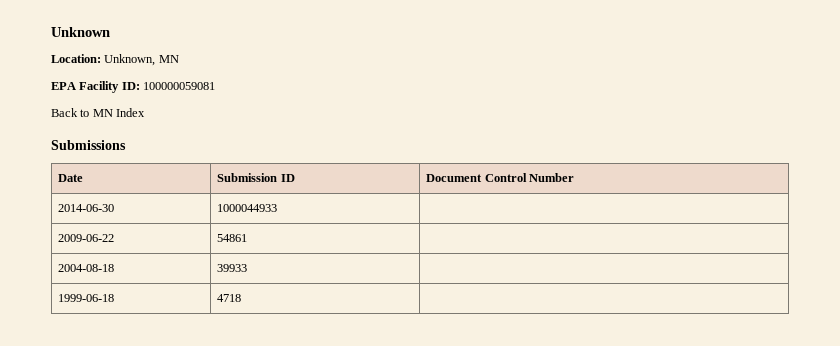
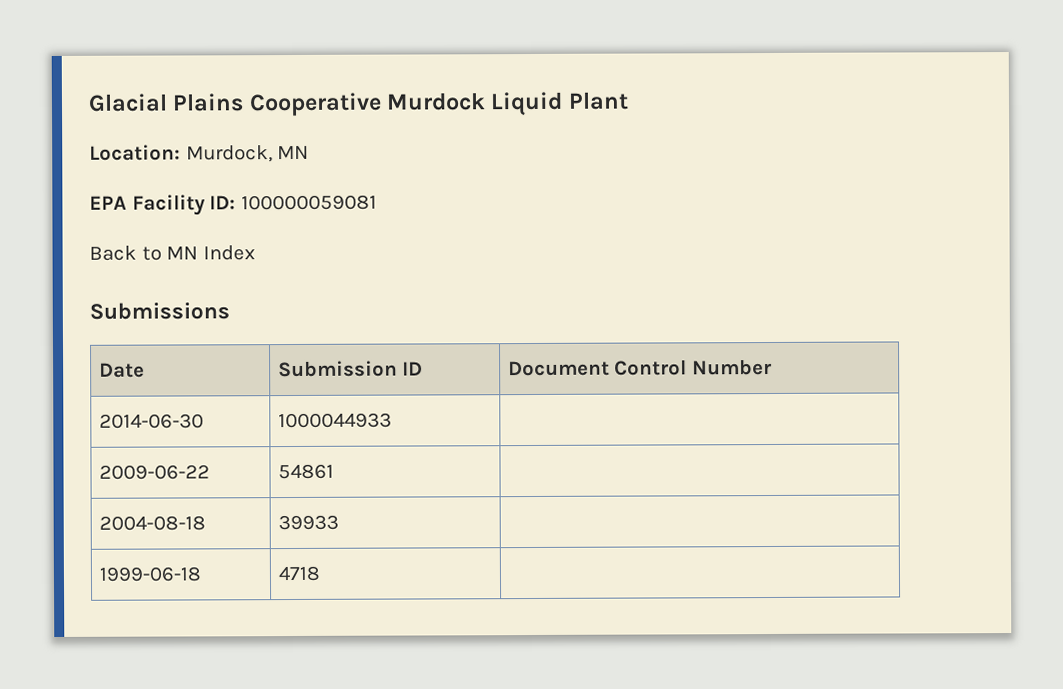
[51,27,110,37] Unknown -> [88,91,629,117] Glacial Plains Cooperative Murdock Liquid Plant
[104,54,156,66] Unknown, -> [185,145,273,163] Murdock,

